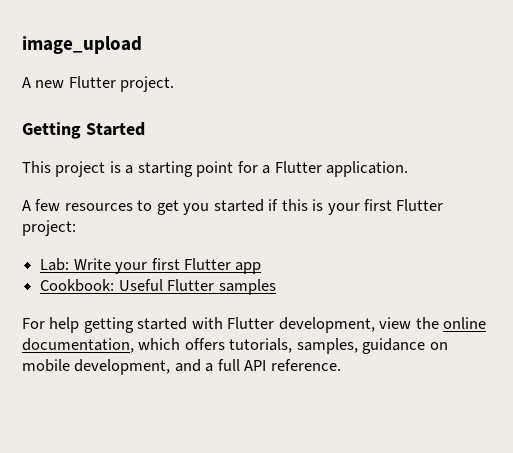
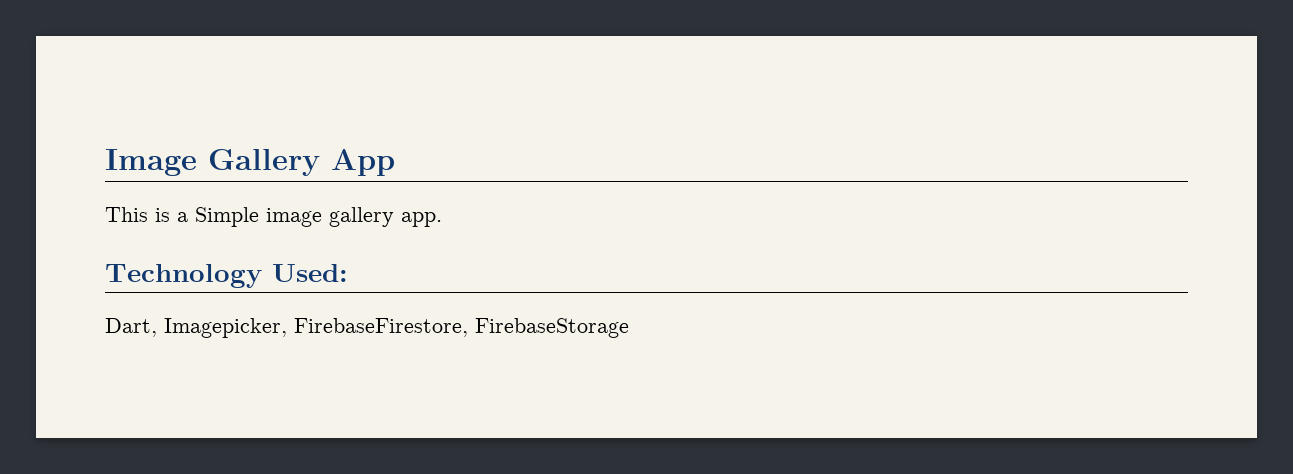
[22,36,142,54] [22,76,175,92] [22,122,145,139] image_upload // A new Flutter project. // Getting Started -> [105,149,395,176] Image Gallery App
[55,161,106,177] project -> (148, 214) none
[137,161,409,177] [22,199,444,215] [22,220,76,236] [40,258,262,274] [40,279,276,295] [22,317,487,333] [22,338,448,354] [22,359,341,375] starting point for a Flutter application. // A few resources to get you started if this is your first Flutter project: // Lab: Write your first Flutter app // Cookbook: Useful Flutter samples // For help getting started with Flutter development, view the online documentation, which offers tutorials, samples, guidance on mobile development, and a full API reference. -> [195,207,442,227] [105,264,348,288] [105,318,629,338] Simple image gallery app. // Technology Used: // Dart, Imagepicker, FirebaseFirestore, FirebaseStorage

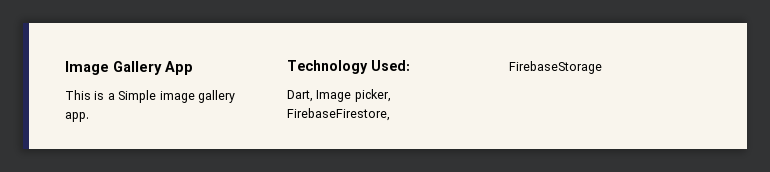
[164,318,287,338] Imagepicker, -> [316,89,391,102] Image picker,

